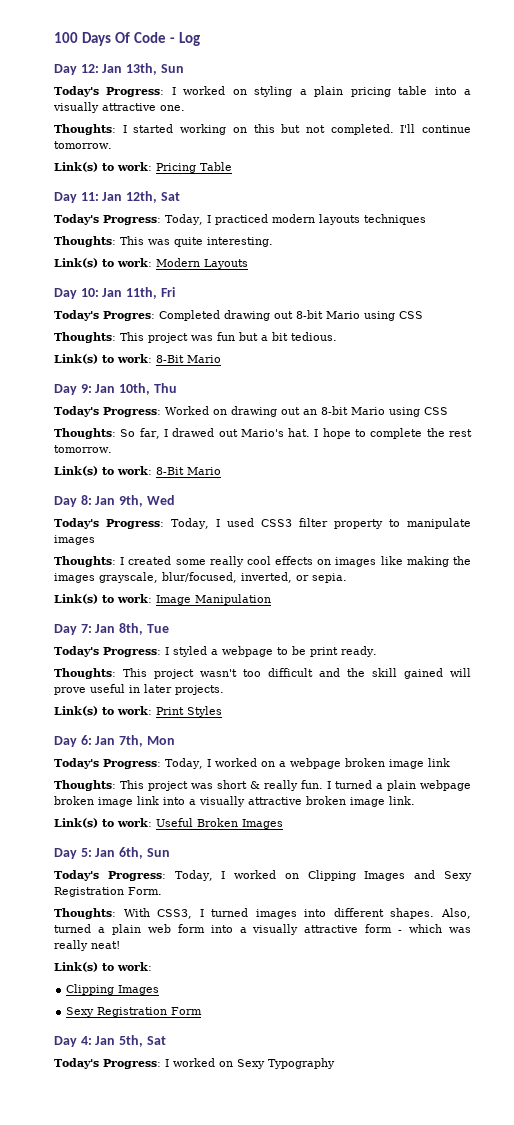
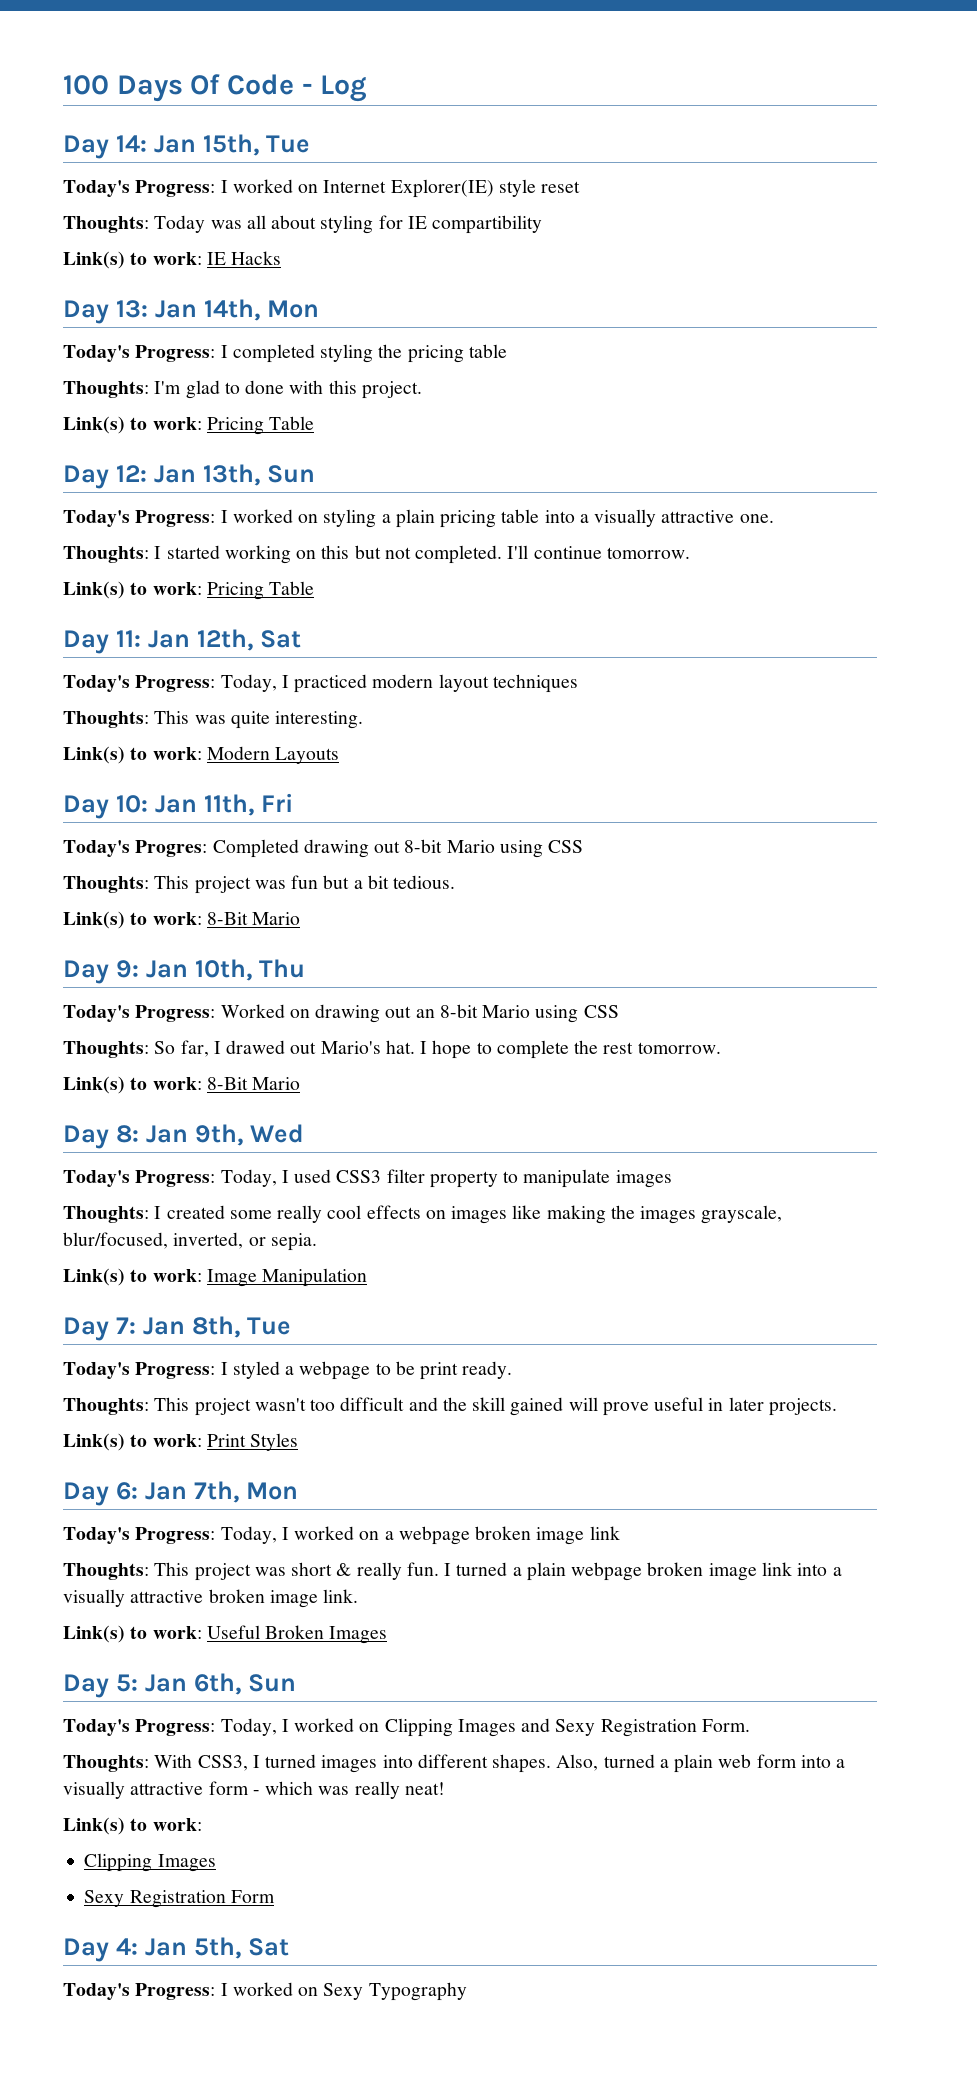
(200, 39) none -> [63,134,310,159] [63,179,581,198] [63,215,543,234] [63,251,282,269] [63,299,319,324] [63,344,507,363] [63,380,422,399] [63,416,315,435] // Day 14: Jan 15th, Tue // Today's Progress: I worked on Internet Explorer(IE) style reset // Thoughts: Today was all about styling for IE compartibility // Link(s) to work: IE Hacks // Day 13: Jan 14th, Mon // Today's Progress: I completed styling the pricing table // Thoughts: I'm glad to done with this project. // Link(s) to work: Pricing Table
[318,214,360,225] layouts -> [438,674,489,692] layout

